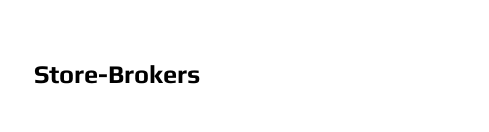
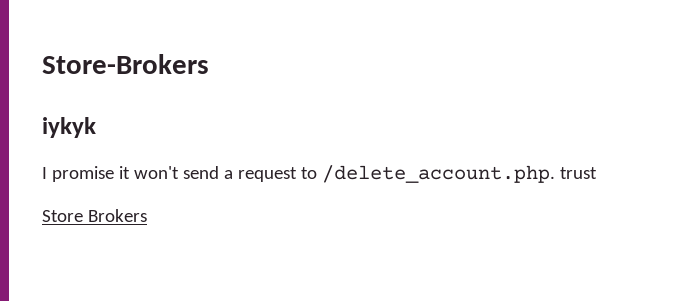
(200, 74) none -> [42,117,96,138] [42,165,597,183] [42,209,147,222] // iykyk // I promise it won't send a request to /delete_account.php. trust // Store Brokers

